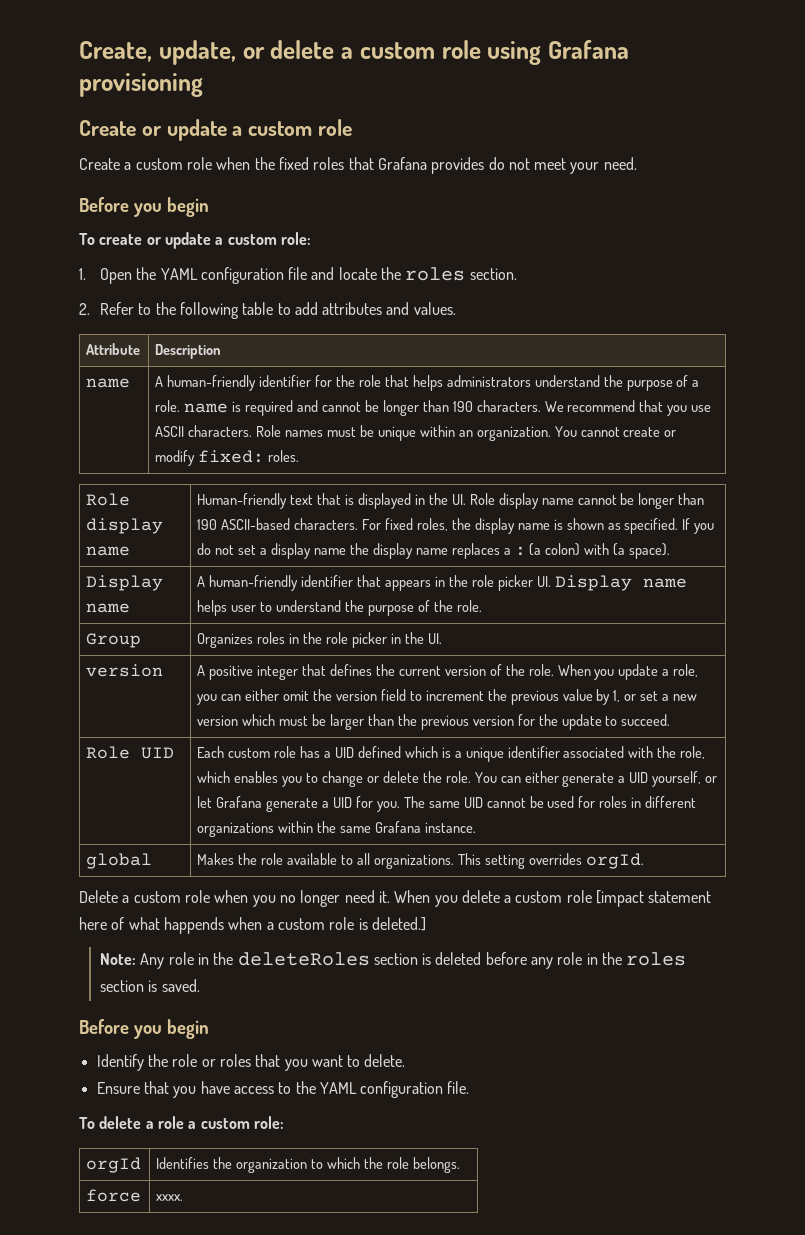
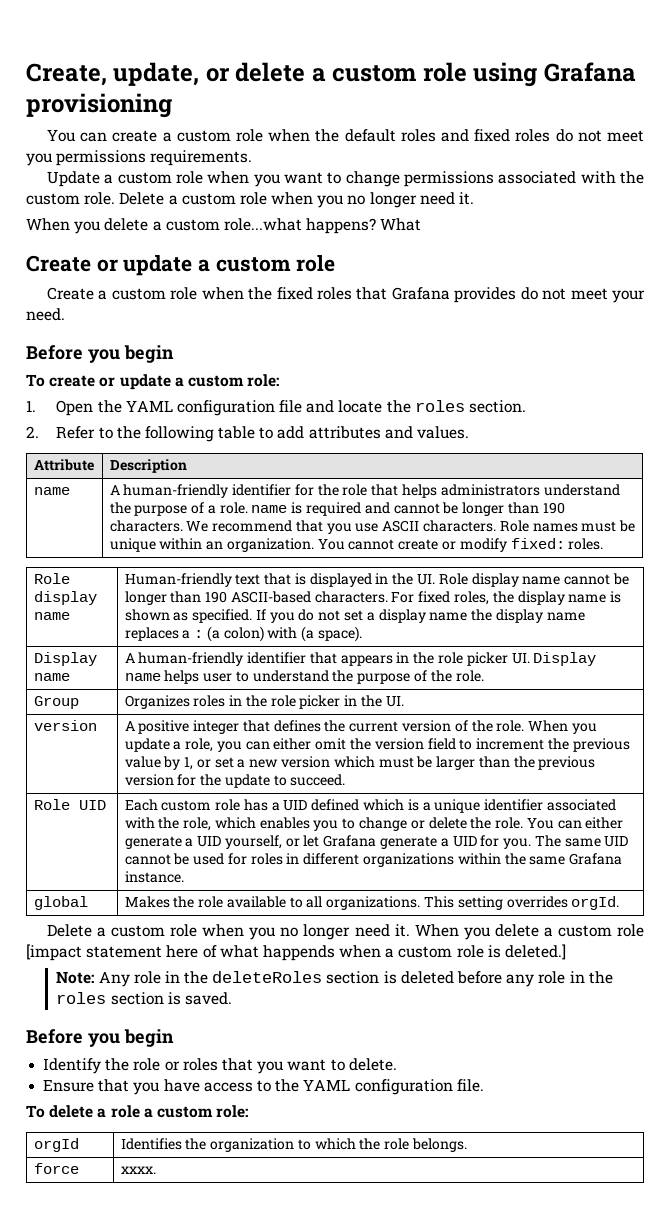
(203, 85) none -> [47,129,644,142] [26,150,253,166] [47,171,644,187] [26,192,475,208] [26,218,422,234] // You can create a custom role when the default roles and fixed roles do not meet you permissions requirements. // Update a custom role when you want to change permissions associated with the custom role. Delete a custom role when you no longer need it. // When you delete a custom role...what happens? What

